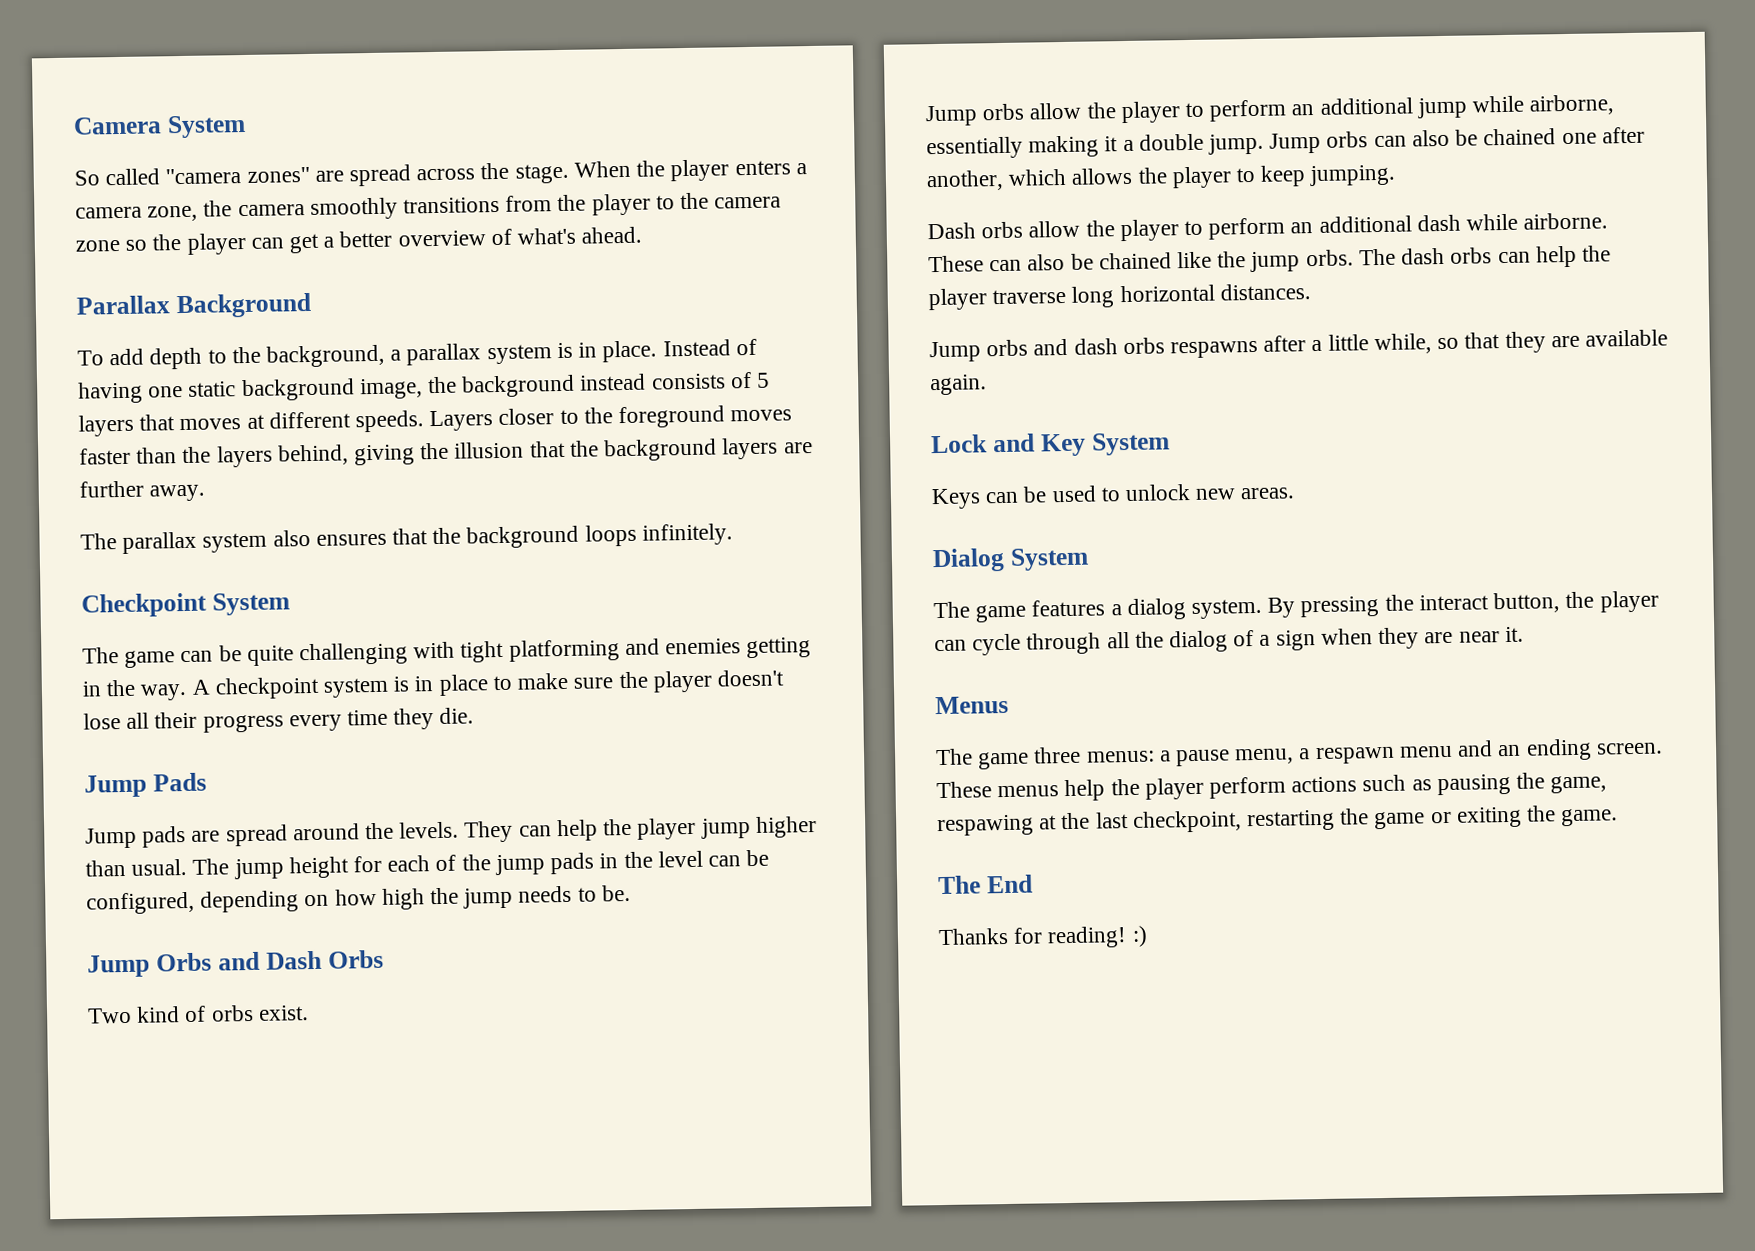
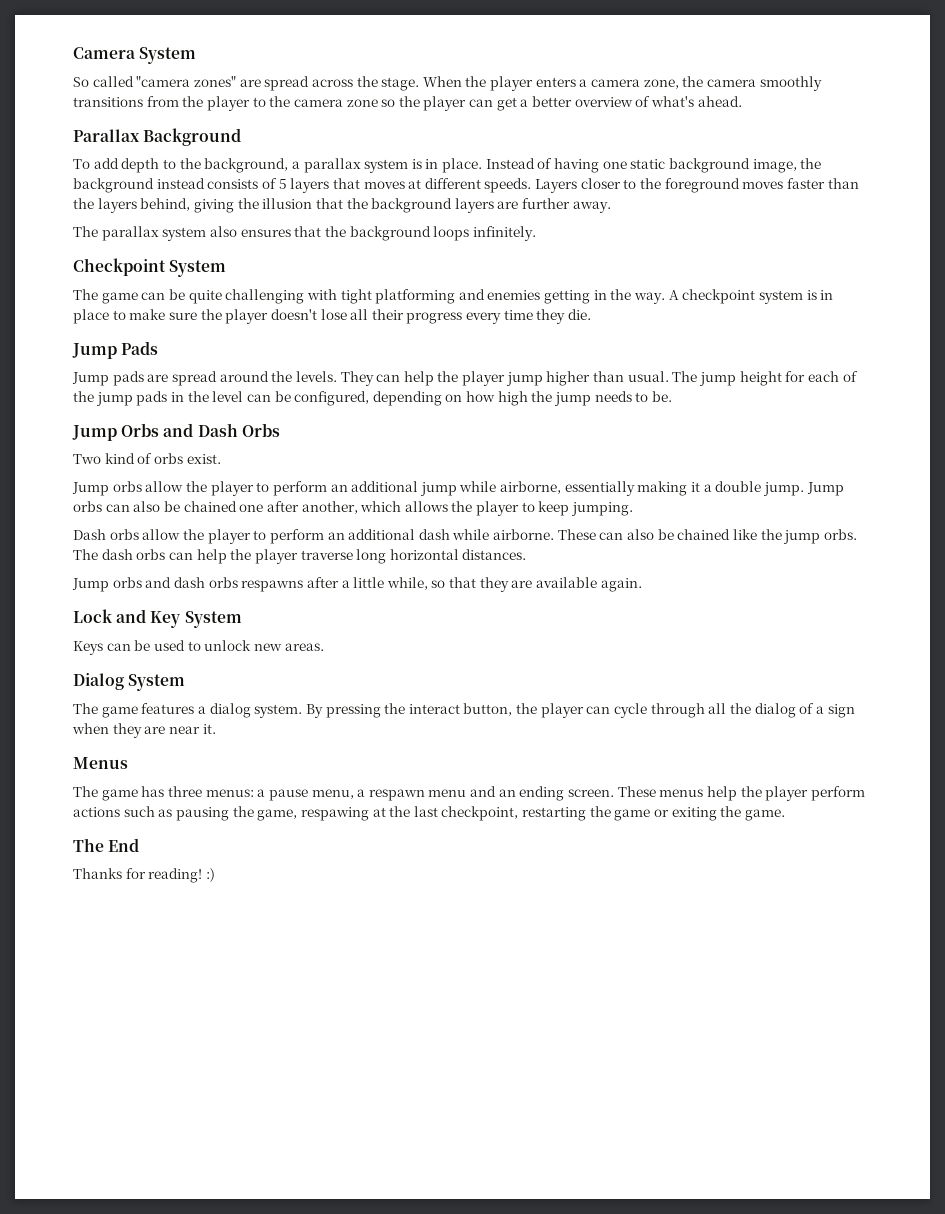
(1030, 760) none -> [141,786,165,797] has

